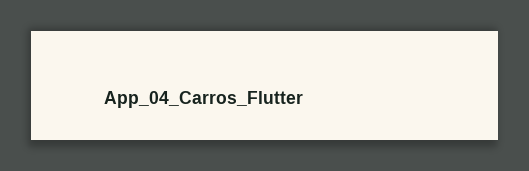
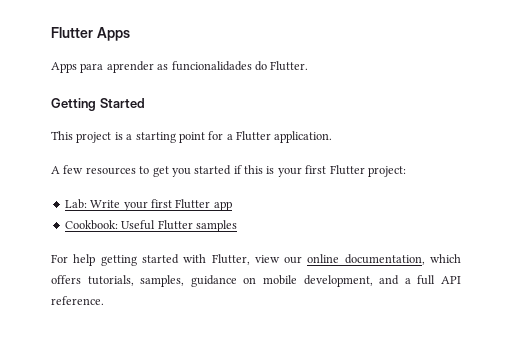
[104,91,303,108] App_04_Carros_Flutter -> [51,27,130,41] [51,61,309,73] [51,98,145,111] [51,131,333,143] [51,165,406,177] [64,199,232,211] [64,220,237,232] [51,254,462,266] [51,275,462,287] [51,296,104,305] Flutter Apps // Apps para aprender as funcionalidades do Flutter. // Getting Started // This project is a starting point for a Flutter application. // A few resources to get you started if this is your first Flutter project: // Lab: Write your first Flutter app // Cookbook: Useful Flutter samples // For help getting started with Flutter, view our online documentation, which offers tutorials, samples, guidance on mobile development, and a full API reference.

